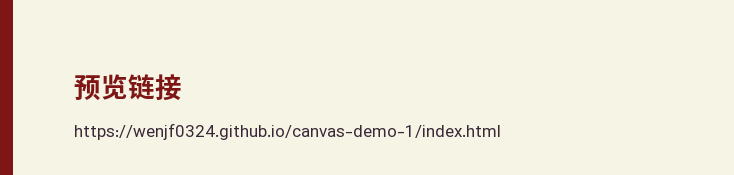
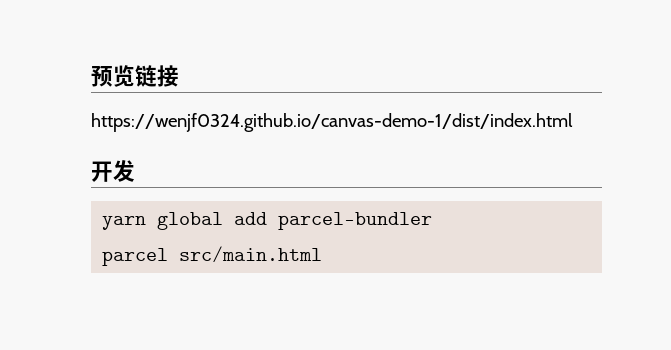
[74,123,501,140] https://wenjf0324.github.io/canvas-demo-1/index.html -> [91,113,573,132] [91,160,135,182] [102,212,433,230] [102,246,323,266] https://wenjf0324.github.io/canvas-demo-1/dist/index.html // 开发 // yarn global add parcel-bundler // parcel src/main.html

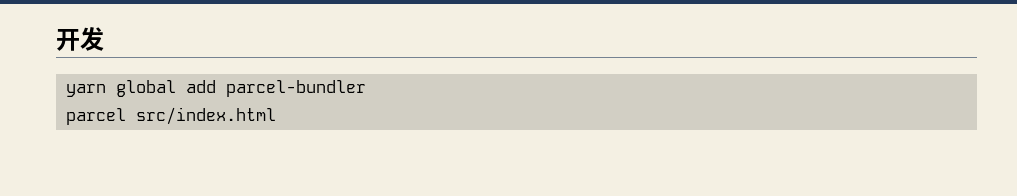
[91,65,179,87] [91,113,573,132] 预览链接 // https://wenjf0324.github.io/canvas-demo-1/dist/index.html // -> (56, 40) none
[179,246,323,263] src/main.html -> [136,107,277,125] src/index.html

